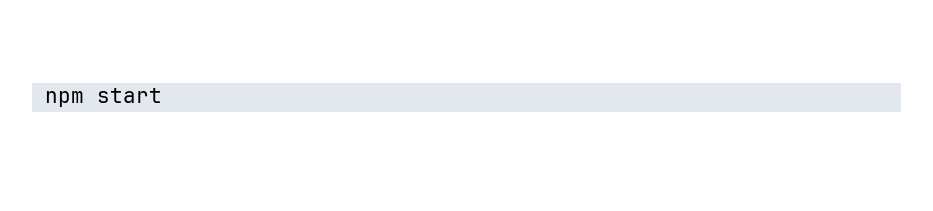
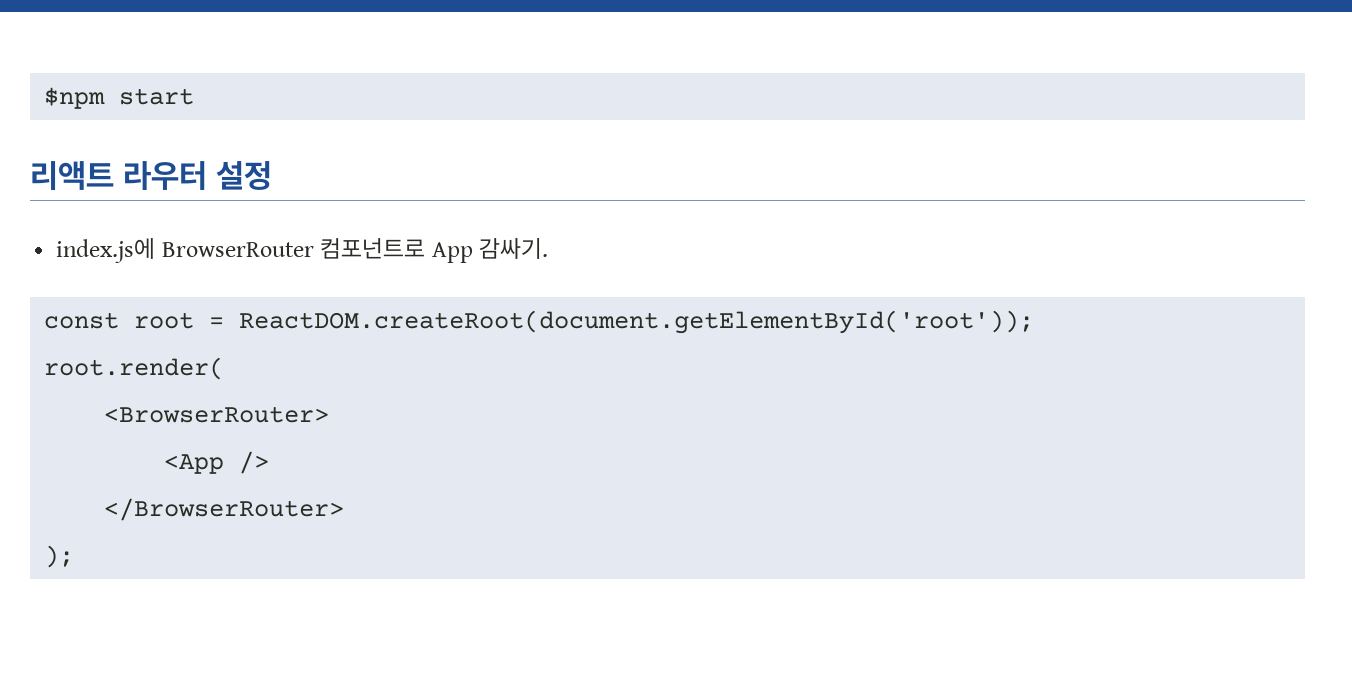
[44,91,84,107] npm -> [44,87,106,109] $npm
(162, 95) none -> [30,161,272,190] [56,238,549,263] [44,310,1035,334] [44,357,225,380] [104,406,330,423] [164,451,270,474] [104,498,345,521] [44,545,75,568] // 리액트 라우터 설정 // index.js에 BrowserRouter 컴포넌트로 App 감싸기. // const root = ReactDOM.createRoot(document.getElementById('root')); // root.render( // <BrowserRouter> // <App /> // </BrowserRouter> // );

